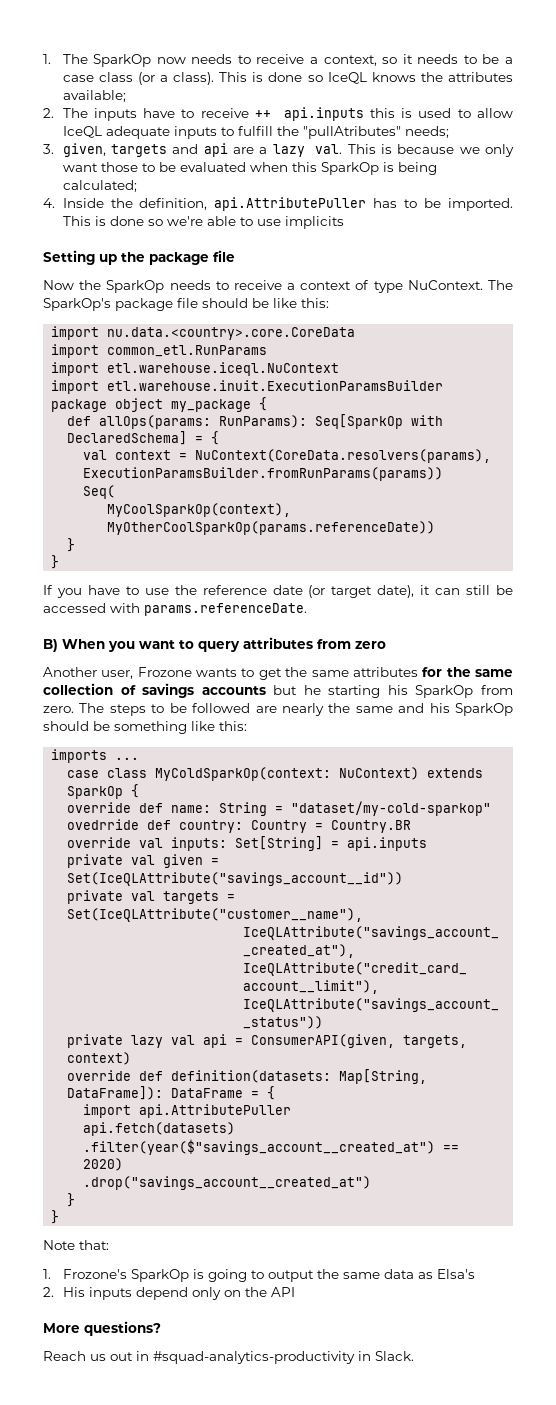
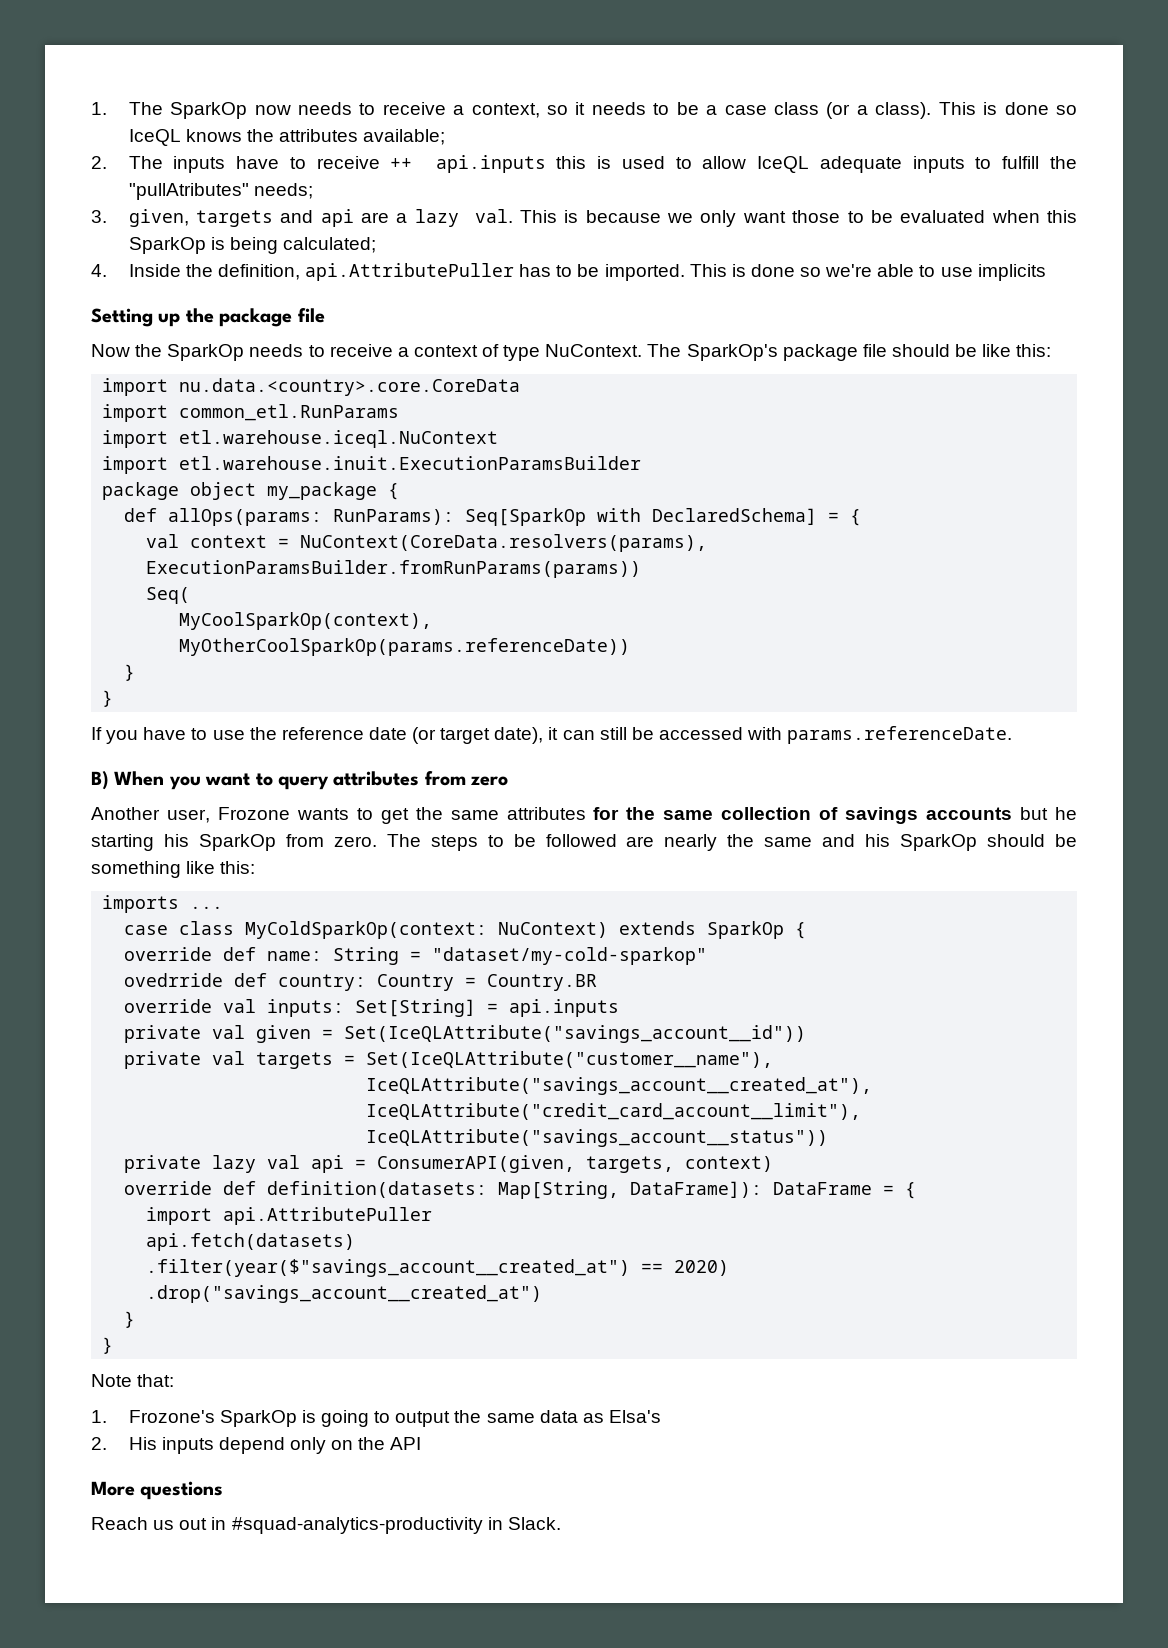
[84,1321,161,1336] questions? -> [140,1481,224,1500] questions

